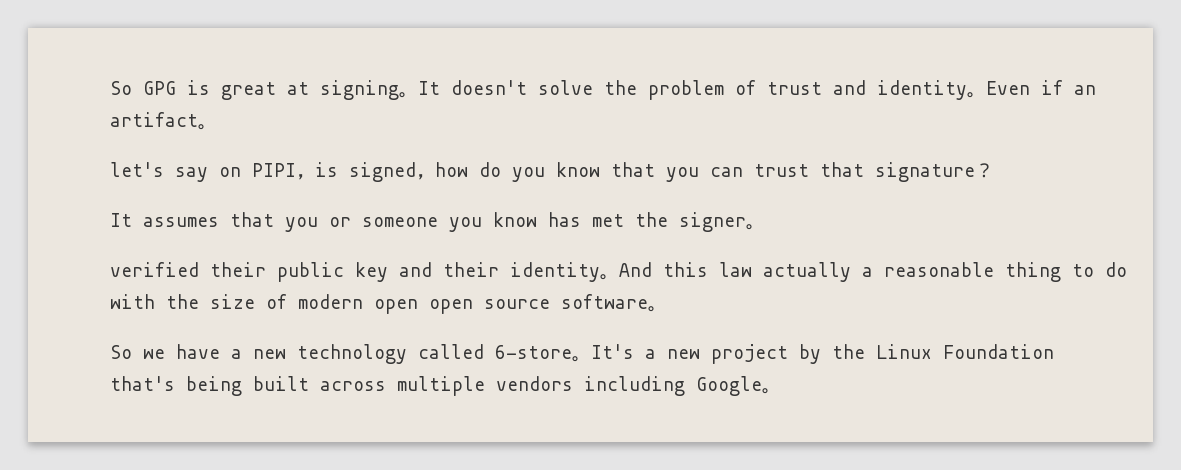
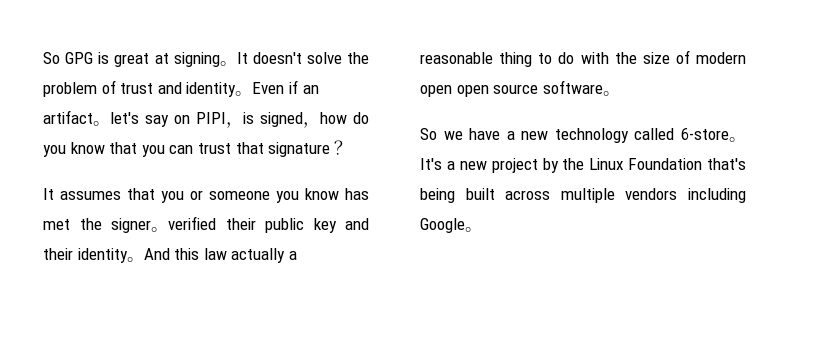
(217, 127) // -> (110, 123) none
(765, 227) // -> (168, 229) none

